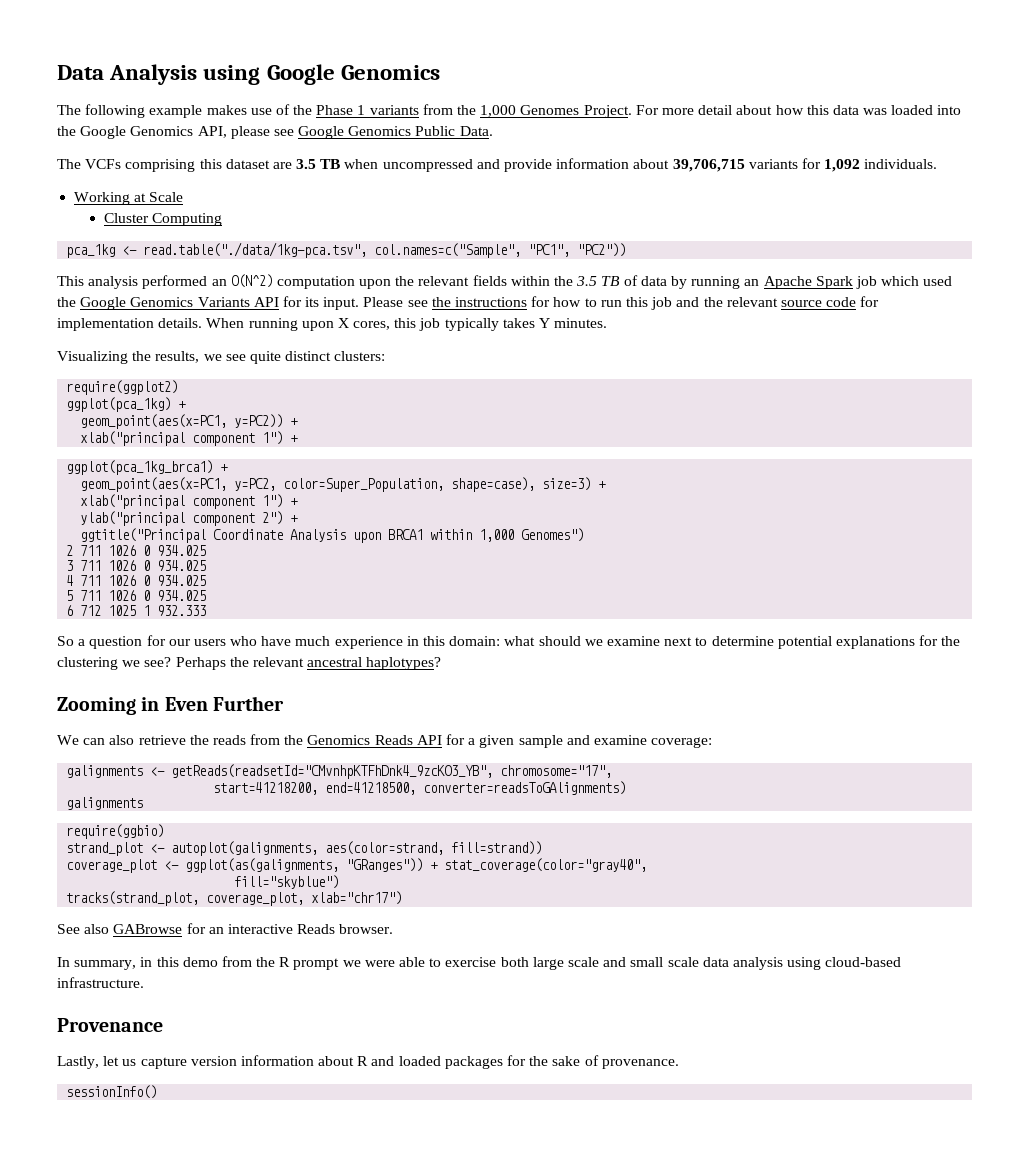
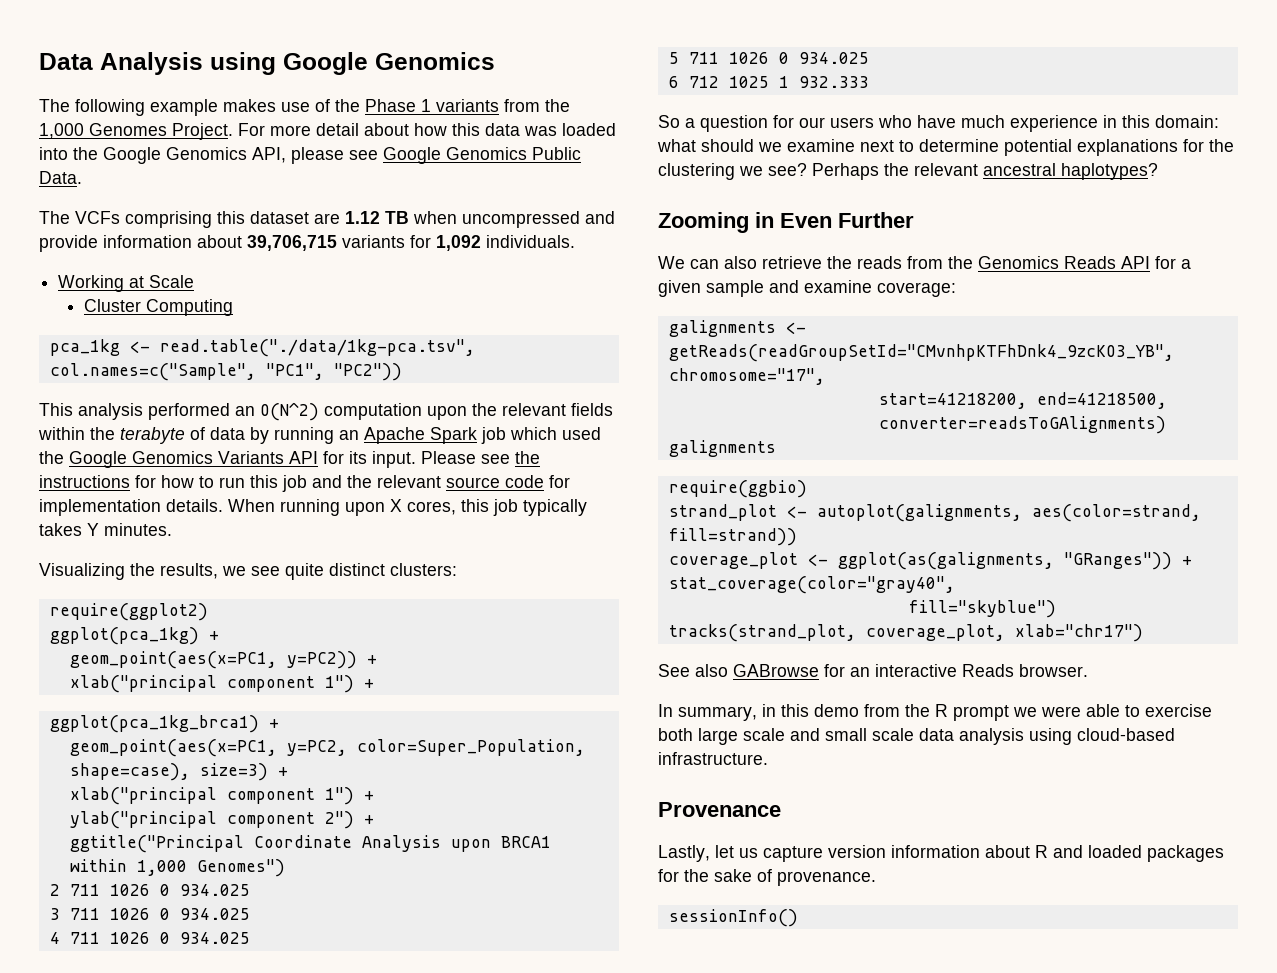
[296,159,317,169] 3.5 -> [345,211,380,224] 1.12
[576,276,621,286] 3.5 TB -> [120,427,185,444] terabyte
[171,764,494,779] getReads(readsetId="CMvnhpKTFhDnk4_9zcKO3_YB", -> [668,344,1174,362] getReads(readGroupSetId="CMvnhpKTFhDnk4_9zcKO3_YB",

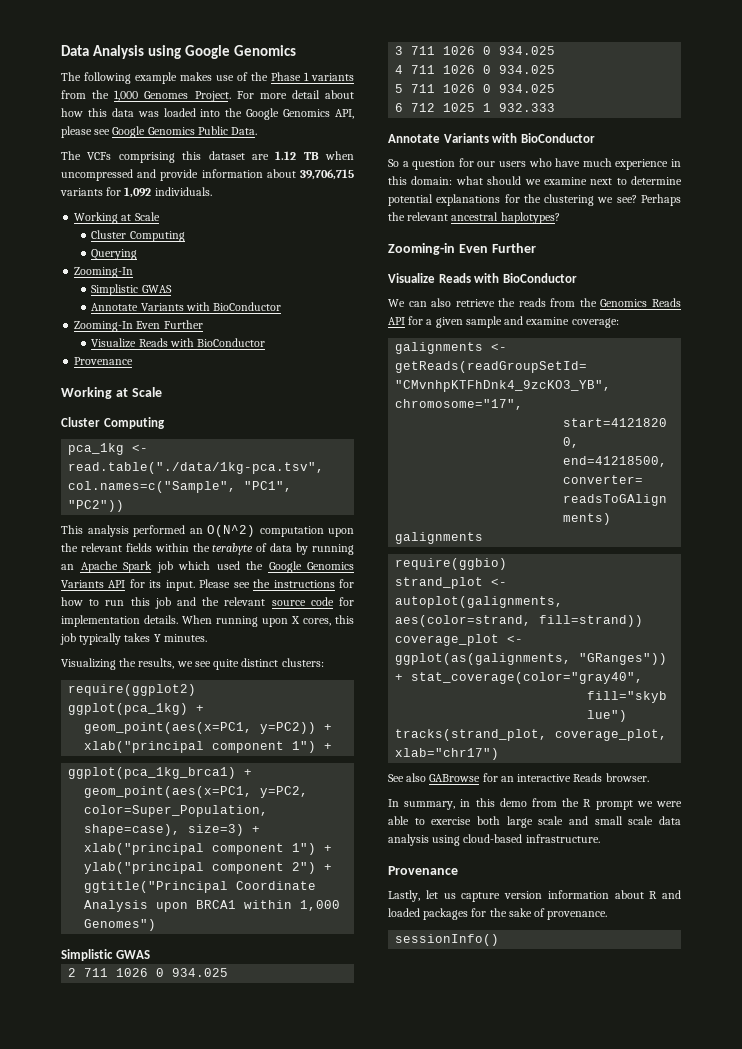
(233, 307) none -> [91,249,138,260] [74,267,134,278] [91,284,172,296] [91,302,282,311] [74,320,203,332] [91,338,266,348] [74,357,134,365] [61,387,162,399] [61,417,165,429] // Querying // Zooming-In // Simplistic GWAS // Annotate Variants with BioConductor // Zooming-In Even Further // Visualize Reads with BioConductor // Provenance // Working at Scale // Cluster Computing
(285, 868) none -> [61,949,150,961] // Simplistic GWAS
(869, 82) none -> [388,133,595,143] // Annotate Variants with BioConductor
[658,212,914,233] Zooming in Even Further -> [388,243,536,255] [388,273,577,283] Zooming-in Even Further // Visualize Reads with BioConductor

